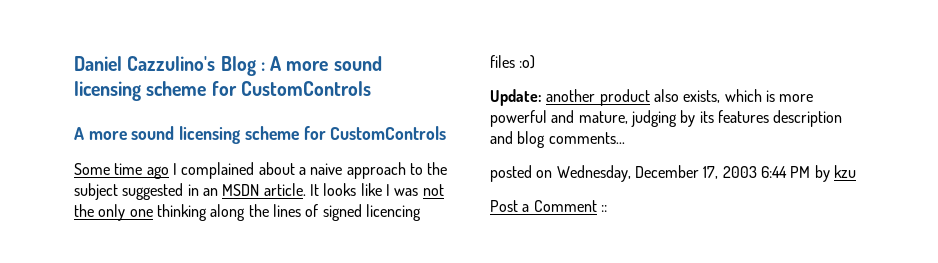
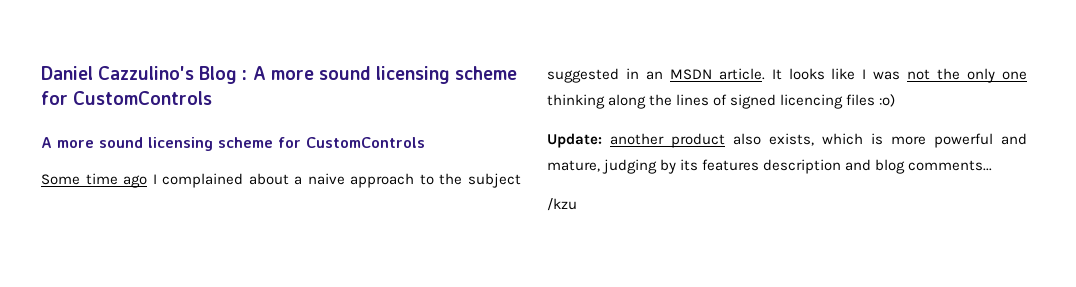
[490,165,856,182] [490,200,607,212] posted on Wednesday, December 17, 2003 6:44 PM by kzu // Post a Comment :: -> [547,198,577,211] /kzu

